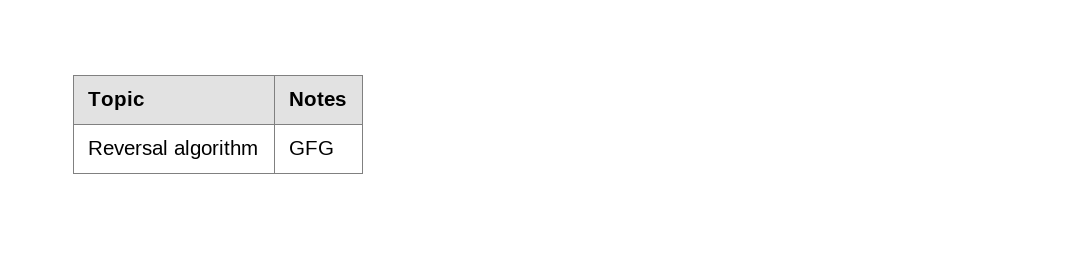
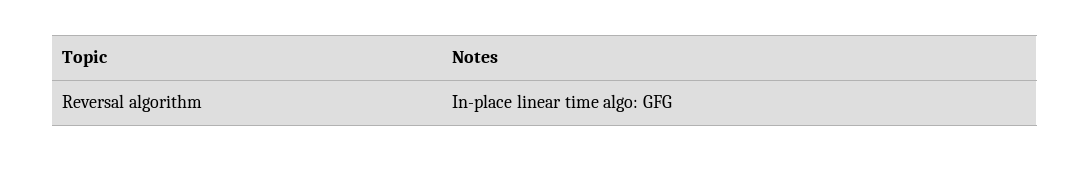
(258, 149) none -> [452,94,639,112] In-place linear time algo:

